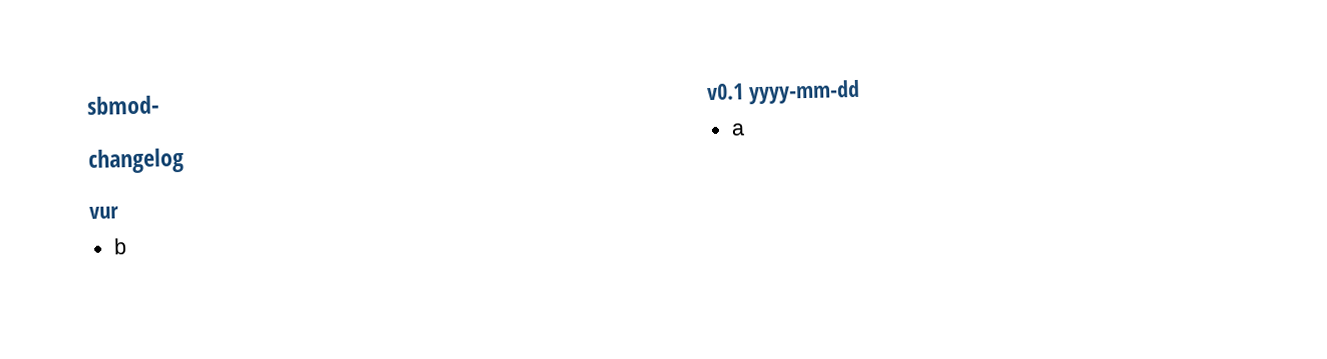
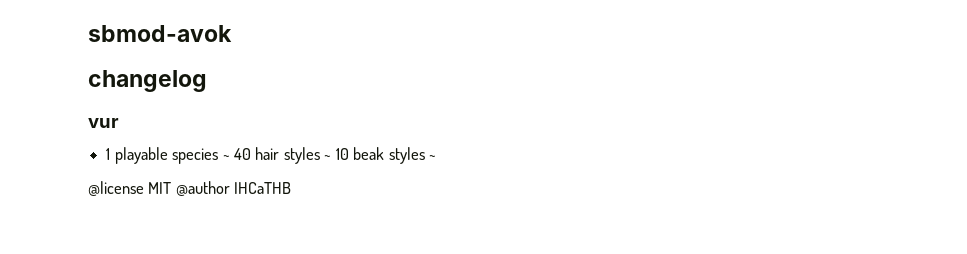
[87,95,160,115] sbmod- -> [88,25,232,42] sbmod-avok
[113,238,127,255] [707,79,860,105] [730,123,745,136] b // v0.1 yyyy-mm-dd // a -> [106,147,437,164] [88,181,292,196] 1 playable species ~ 40 hair styles ~ 10 beak styles ~ // @license MIT @author IHCaTHB

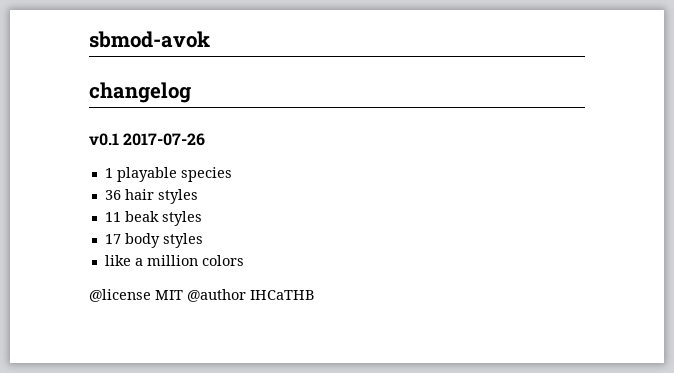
[88,118,119,128] vur -> [89,133,206,146] v0.1 2017-07-26
[222,148,251,160] ~ 40 -> [104,190,121,200] // 36
[324,148,349,160] ~ 10 -> [104,212,121,222] // 11
[429,155,437,160] ~ -> [104,233,203,248] [104,255,244,266] // 17 body styles // like a million colors

